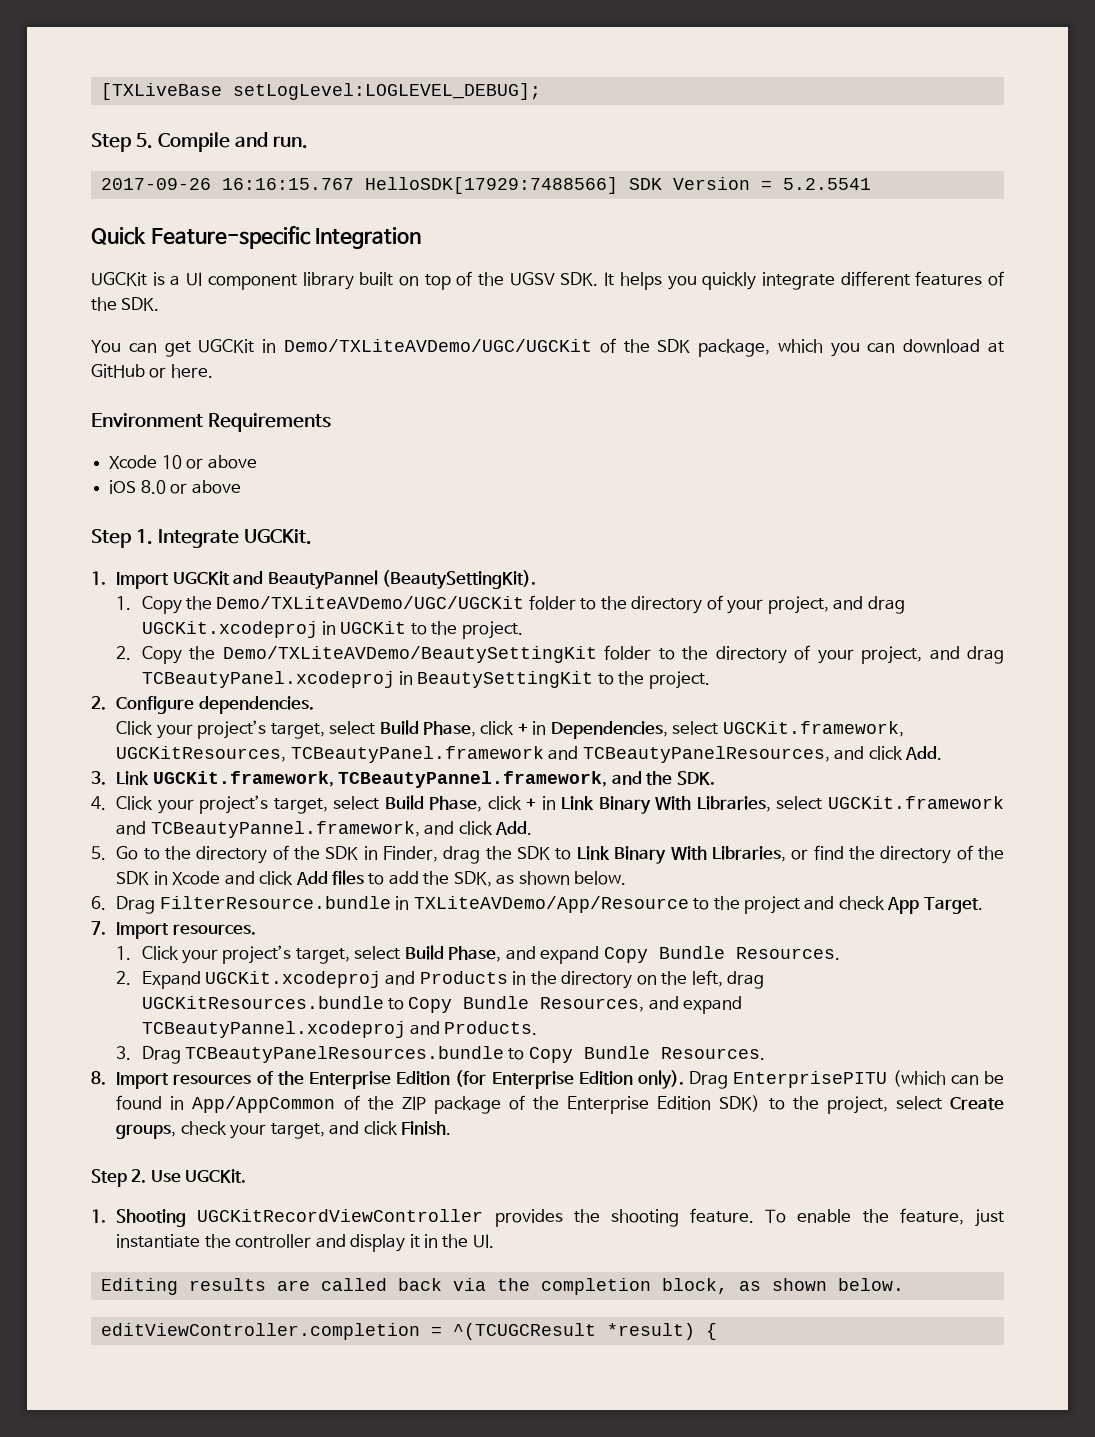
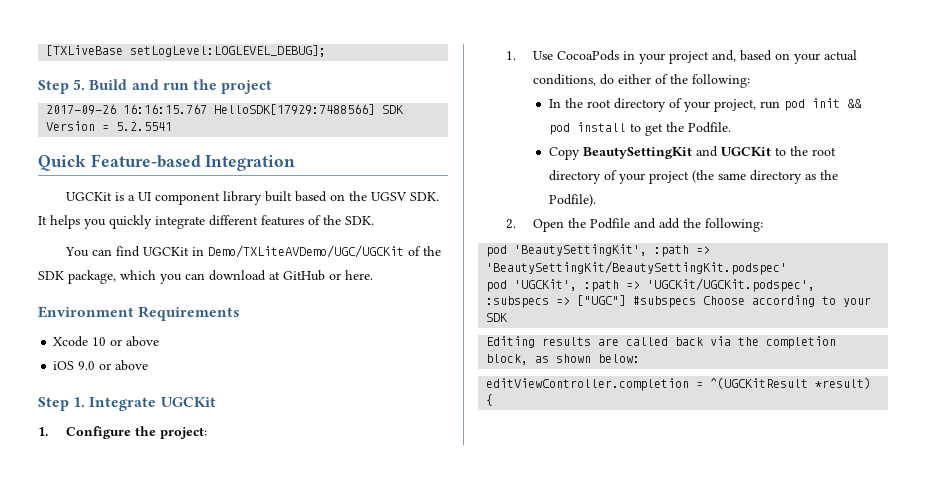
[157,132,308,152] Compile and run. -> [89,79,273,94] Build and run the project
[150,226,311,249] Feature-specific -> [90,154,201,168] Feature-based
[398,271,473,290] on top of -> [295,191,346,202] based on
[164,341,191,357] get -> [116,246,141,257] find
[140,480,166,494] 8.0 -> [78,361,96,370] 9.0
[243,529,312,545] [91,570,537,589] [116,595,905,614] [141,621,523,639] [116,645,1004,664] [141,671,710,689] [91,696,314,714] [116,720,904,739] [116,746,942,763] [91,771,715,788] [91,795,1004,814] [116,821,533,838] [91,845,1005,864] [116,870,627,887] [91,896,983,914] [91,921,256,939] [116,945,840,964] [116,970,765,989] [141,996,743,1014] [141,1021,538,1038] [116,1046,765,1064] [91,1070,1004,1089] [116,1095,1005,1114] [116,1121,451,1139] [91,1169,247,1187] [91,1208,1005,1227] [116,1234,494,1252] UGCKit. // 1. Import UGCKit and BeautyPannel (BeautySettingKit). // 1. Copy the Demo/TXLiteAVDemo/UGC/UGCKit folder to the directory of your project, and drag UGCKit.xcodeproj in UGCKit to the project. // 2. Copy the Demo/TXLiteAVDemo/BeautySettingKit folder to the directory of your project, and drag TCBeautyPanel.xcodeproj in BeautySettingKit to the project. // 2. Configure dependencies. // Click your project’s target, select Build Phase, click + in Dependencies, select UGCKit.framework, UGCKitResources, TCBeautyPanel.framework and TCBeautyPanelResources, and click Add. // 3. Link UGCKit.framework, TCBeautyPannel.framework, and the SDK. // 4. Click your project’s target, select Build Phase, click + in Link Binary With Libraries, select UGCKit.framework and TCBeautyPannel.framework, and click Add. // 5. Go to the directory of the SDK in Finder, drag the SDK to Link Binary With Libraries, or find the directory of the SDK in Xcode and click Add files to add the SDK, as shown below. // 6. Drag FilterResource.bundle in TXLiteAVDemo/App/Resource to the project and check App Target. // 7. Import resources. // 1. Click your project’s target, select Build Phase, and expand Copy Bundle Resources. // 2. Expand UGCKit.xcodeproj and Products in the directory on the left, drag UGCKitResources.bundle to Copy Bundle Resources, and expand TCBeautyPannel.xcodeproj and Products. // 3. Drag TCBeautyPanelResources.bundle to Copy Bundle Resources. // 8. Import resources of the Enterprise Edition (for Enterprise Edition only). Drag EnterprisePITU (which can be found in App/AppCommon of the ZIP package of the Enterprise Edition SDK) to the project, select Create groups, check your target, and click Finish. // Step 2. Use UGCKit. // 1. Shooting UGCKitRecordViewController provides the shooting feature. To enable the feature, just instantiate the controller and display it in the UI. -> [160,397,216,407] [38,426,207,439] [505,50,858,64] [533,74,751,88] [548,98,862,112] [548,122,731,136] [548,146,836,160] [548,170,838,184] [548,194,596,207] [505,218,764,232] [486,244,711,257] [486,261,788,275] [486,278,816,292] [486,295,872,308] [486,313,509,322] UGCKit // 1. Configure the project: // 1. Use CocoaPods in your project and, based on your actual conditions, do either of the following: // In the root directory of your project, run pod init && pod install to get the Podfile. // Copy BeautySettingKit and UGCKit to the root directory of your project (the same directory as the Podfile). // 2. Open the Podfile and add the following: // pod 'BeautySettingKit', :path => 'BeautySettingKit/BeautySettingKit.podspec' // pod 'UGCKit', :path => 'UGCKit/UGCKit.podspec', :subspecs => ["UGC"] #subspecs Choose according to your SDK
[837,1278,904,1291] below. -> [598,354,641,363] below:
[452,1323,596,1340] ^(TCUGCResult -> [710,377,809,389] ^(UGCKitResult

